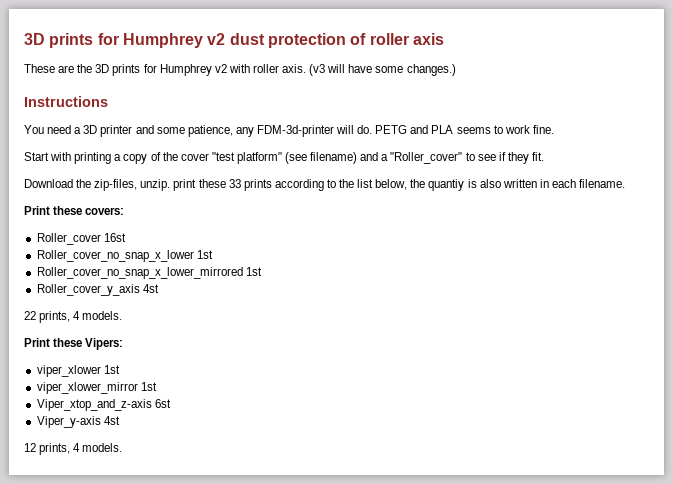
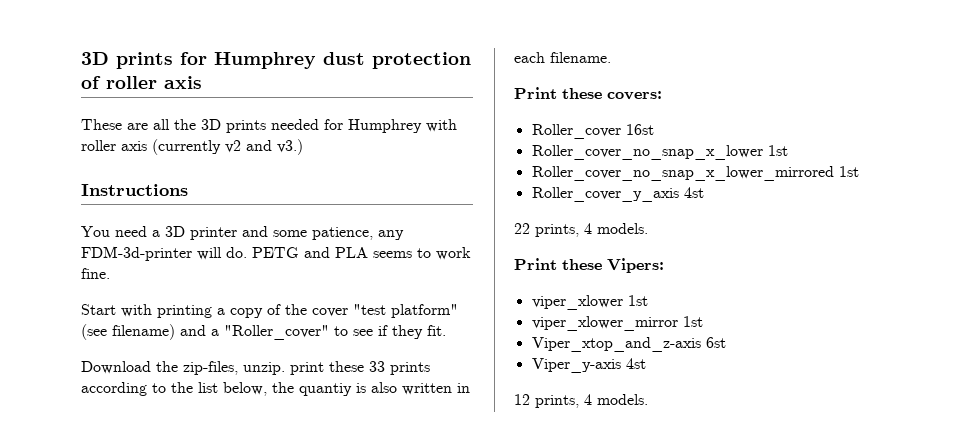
[24,33,226,48] 3D prints for Humphrey v2 -> [81,52,316,69] 3D prints for Humphrey
(75, 69) none -> [153,119,170,130] all
[143,64,227,76] for Humphrey v2 -> [271,119,422,133] needed for Humphrey
[282,64,456,76] axis. (v3 will have some changes.) -> [121,139,303,155] axis (currently v2 and v3.)

